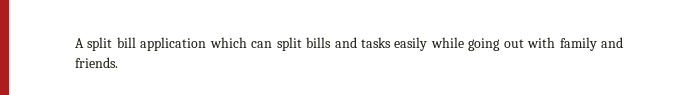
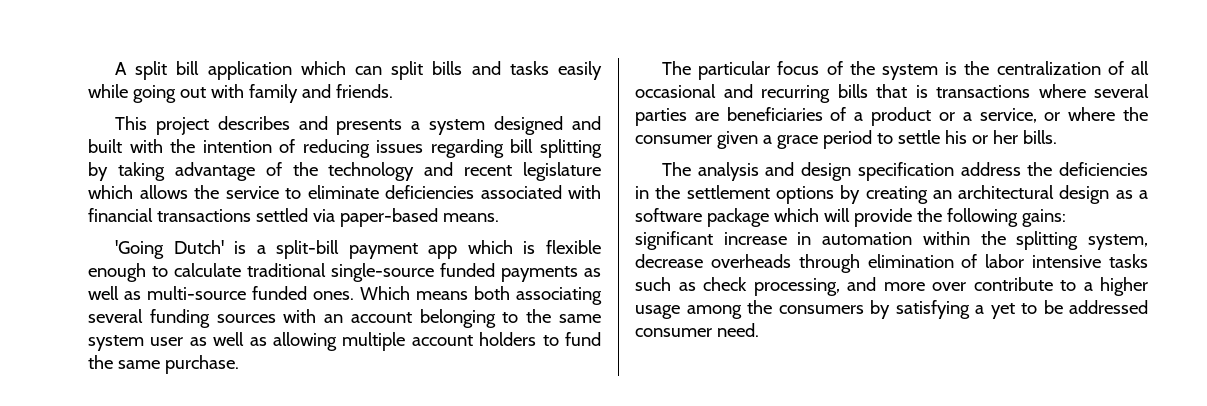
(118, 62) none -> [114,116,602,135] [88,139,602,158] [88,162,601,181] [88,185,601,199] [88,208,499,227] [114,240,601,259] [88,263,601,282] [88,286,602,305] [88,309,601,328] [88,332,601,351] [88,355,239,374] [661,61,1149,80] [635,84,1149,103] [635,107,1148,126] [635,130,1057,149] [661,162,1148,181] [635,185,1148,204] [635,208,1066,227] [635,231,1148,250] [635,254,1148,273] [635,277,1148,296] [635,300,1148,319] [635,323,759,337] // This project describes and presents a system designed and built with the intention of reducing issues regarding bill splitting by taking advantage of the technology and recent legislature which allows the service to eliminate deficiencies associated with financial transactions settled via paper-based means. // 'Going Dutch' is a split-bill payment app which is flexible enough to calculate traditional single-source funded payments as well as multi-source funded ones. Which means both associating several funding sources with an account belonging to the same system user as well as allowing multiple account holders to fund the same purchase. // The particular focus of the system is the centralization of all occasional and recurring bills that is transactions where several parties are beneficiaries of a product or a service, or where the consumer given a grace period to settle his or her bills. // The analysis and design specification address the deficiencies in the settlement options by creating an architectural design as a software package which will provide the following gains: significant increase in automation within the splitting system, decrease overheads through elimination of labor intensive tasks such as check processing, and more over contribute to a higher usage among the consumers by satisfying a yet to be addressed consumer need.

